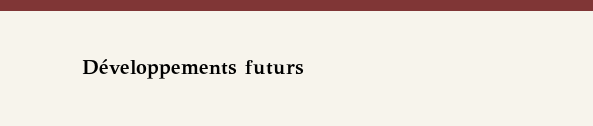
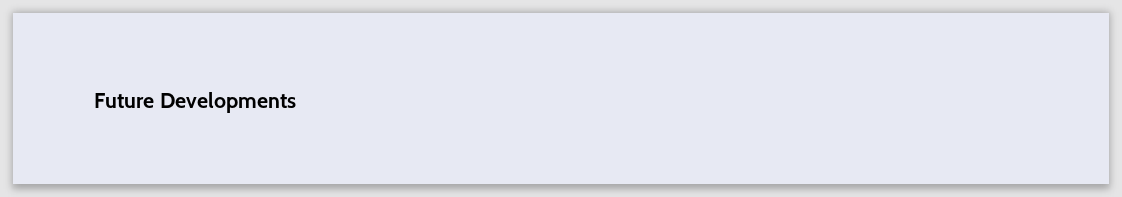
[82,59,304,79] Développements futurs -> [94,92,296,113] Future Developments

